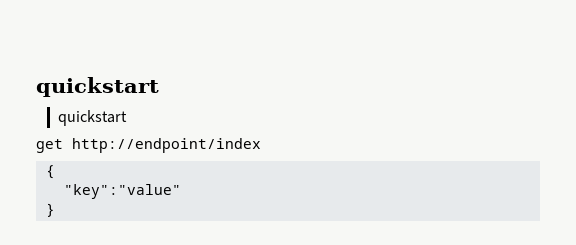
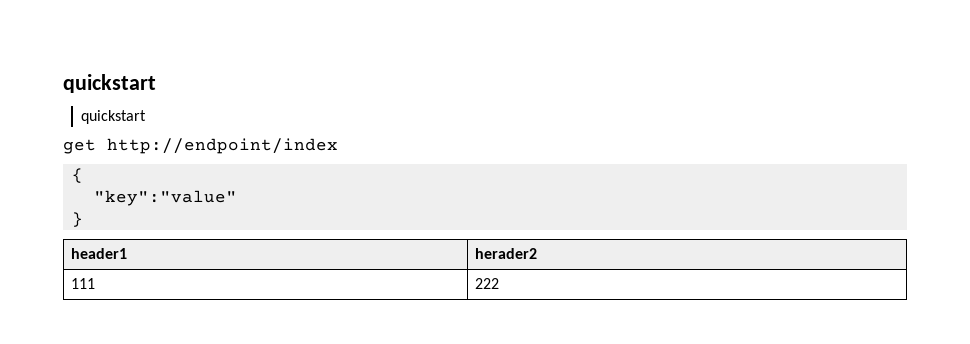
(55, 210) none -> [70,248,127,259] [474,248,537,259] [70,278,95,289] [474,278,499,289] // header1 | herader2 // 111 | 222

